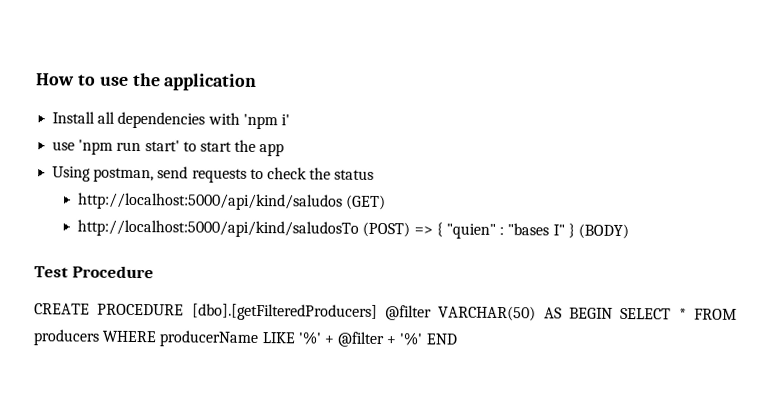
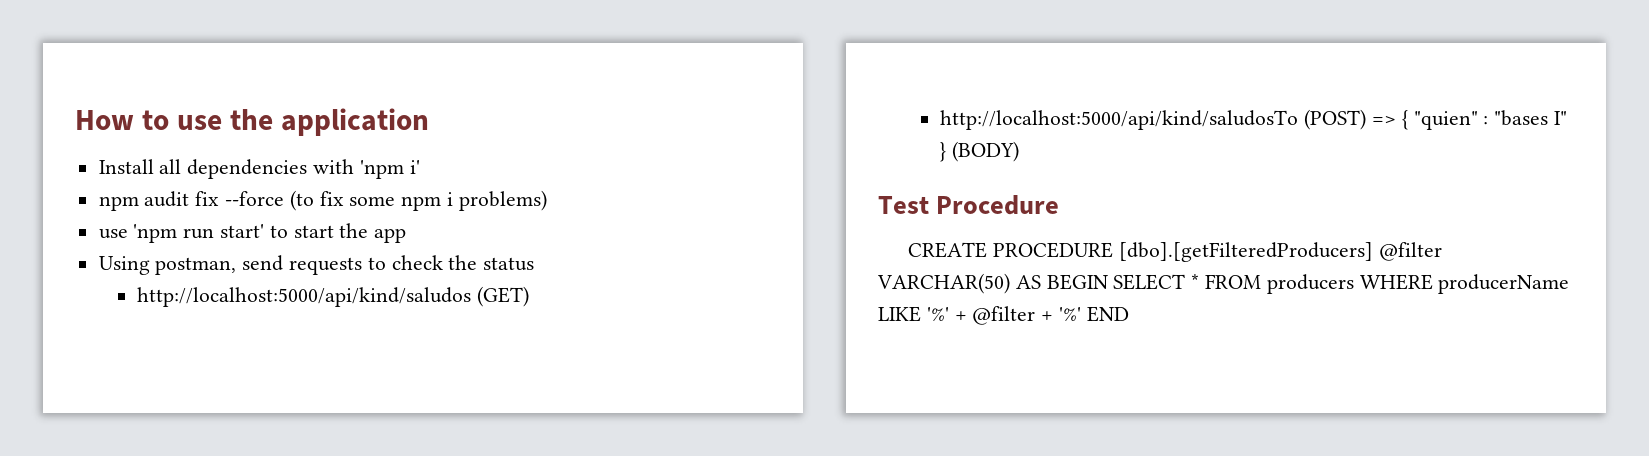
(290, 120) none -> [98,190,547,211] // npm audit fix --force (to fix some npm i problems)

